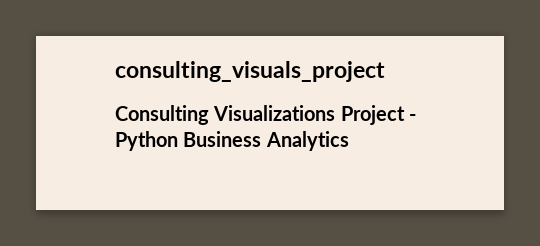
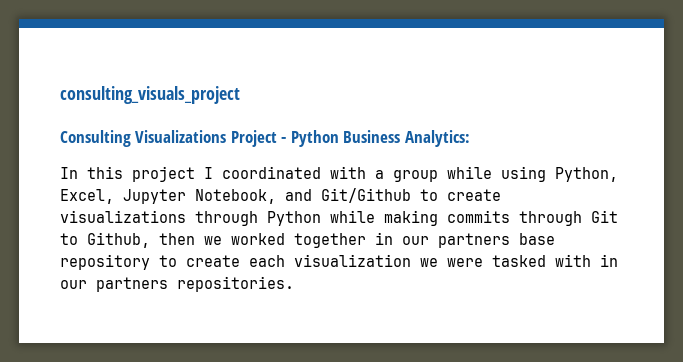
[265,131,349,151] Analytics -> [404,130,470,147] [60,166,618,182] [60,188,501,204] [60,210,618,226] [60,232,555,248] [60,254,618,270] [60,276,294,292] Analytics: // In this project I coordinated with a group while using Python, Excel, Jupyter Notebook, and Git/Github to create visualizations through Python while making commits through Git to Github, then we worked together in our partners base repository to create each visualization we were tasked with in our partners repositories.

